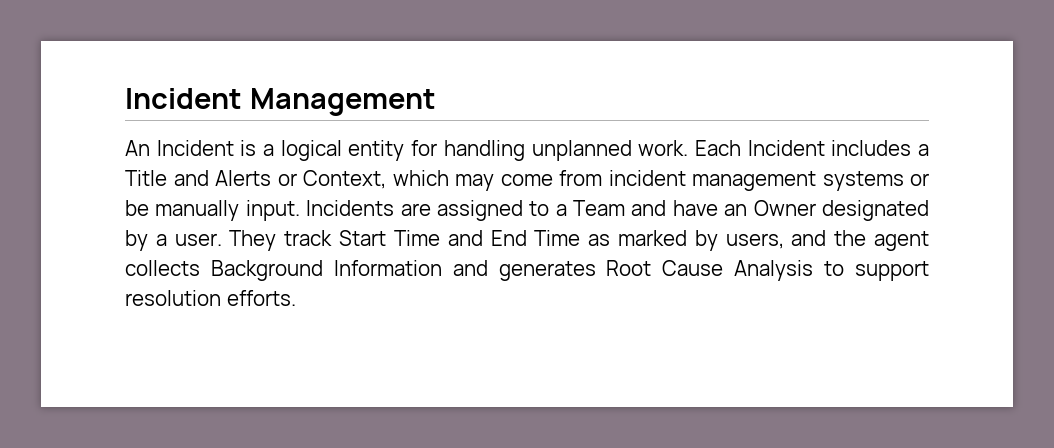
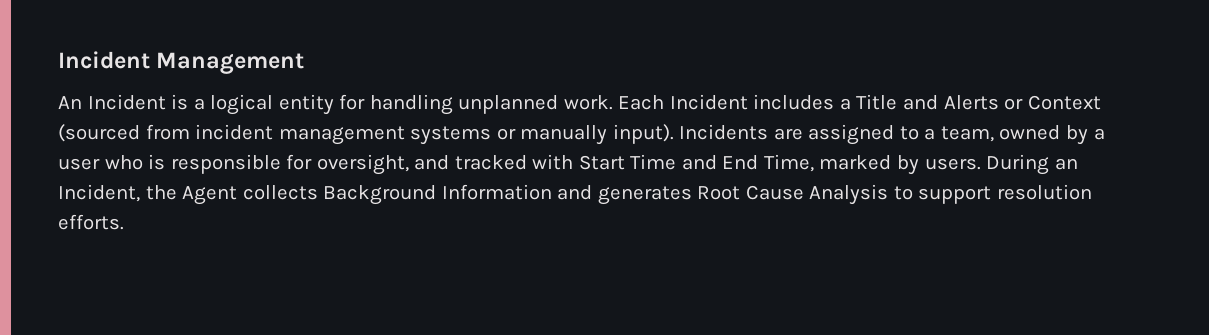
[303,170,553,191] Context, which may come -> [1027,95,1101,110] [58,124,140,142] Context (sourced
[125,200,300,221] be manually input. -> [520,124,674,145] manually input).
[573,200,930,221] [125,230,929,251] Team and have an Owner designated by a user. They track Start Time and End Time as marked by users, and the agent -> [940,125,1105,145] [58,154,1078,175] [58,184,238,205] team, owned by a user who is responsible for oversight, and tracked with Start Time and End Time, marked by users. During an Incident, the Agent

